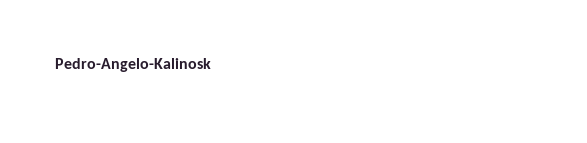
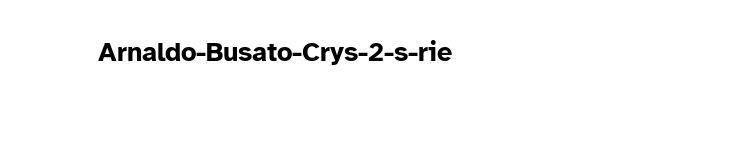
[55,58,211,72] Pedro-Angelo-Kalinosk -> [98,40,452,65] Arnaldo-Busato-Crys-2-s-rie

